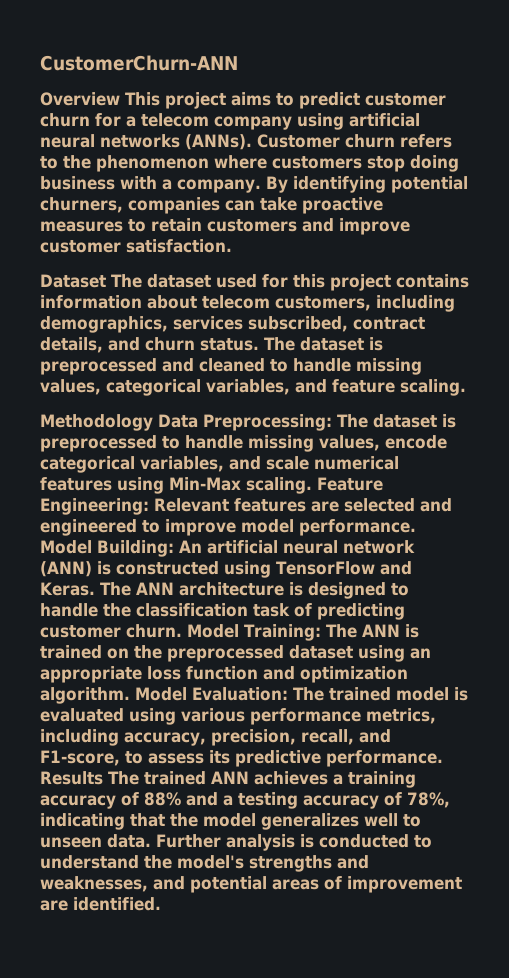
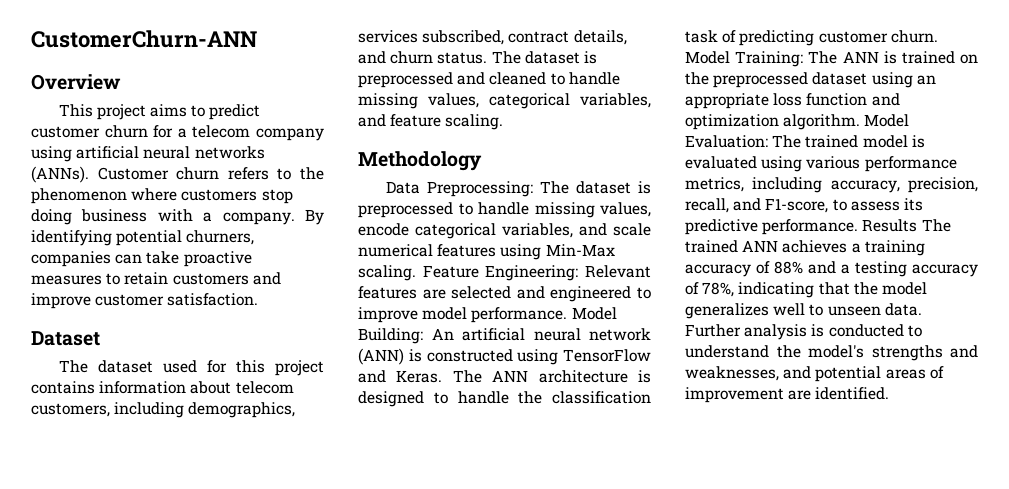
(120, 99) none -> (121, 82) //
(106, 281) none -> (100, 338) //
(153, 422) none -> (482, 161) //

